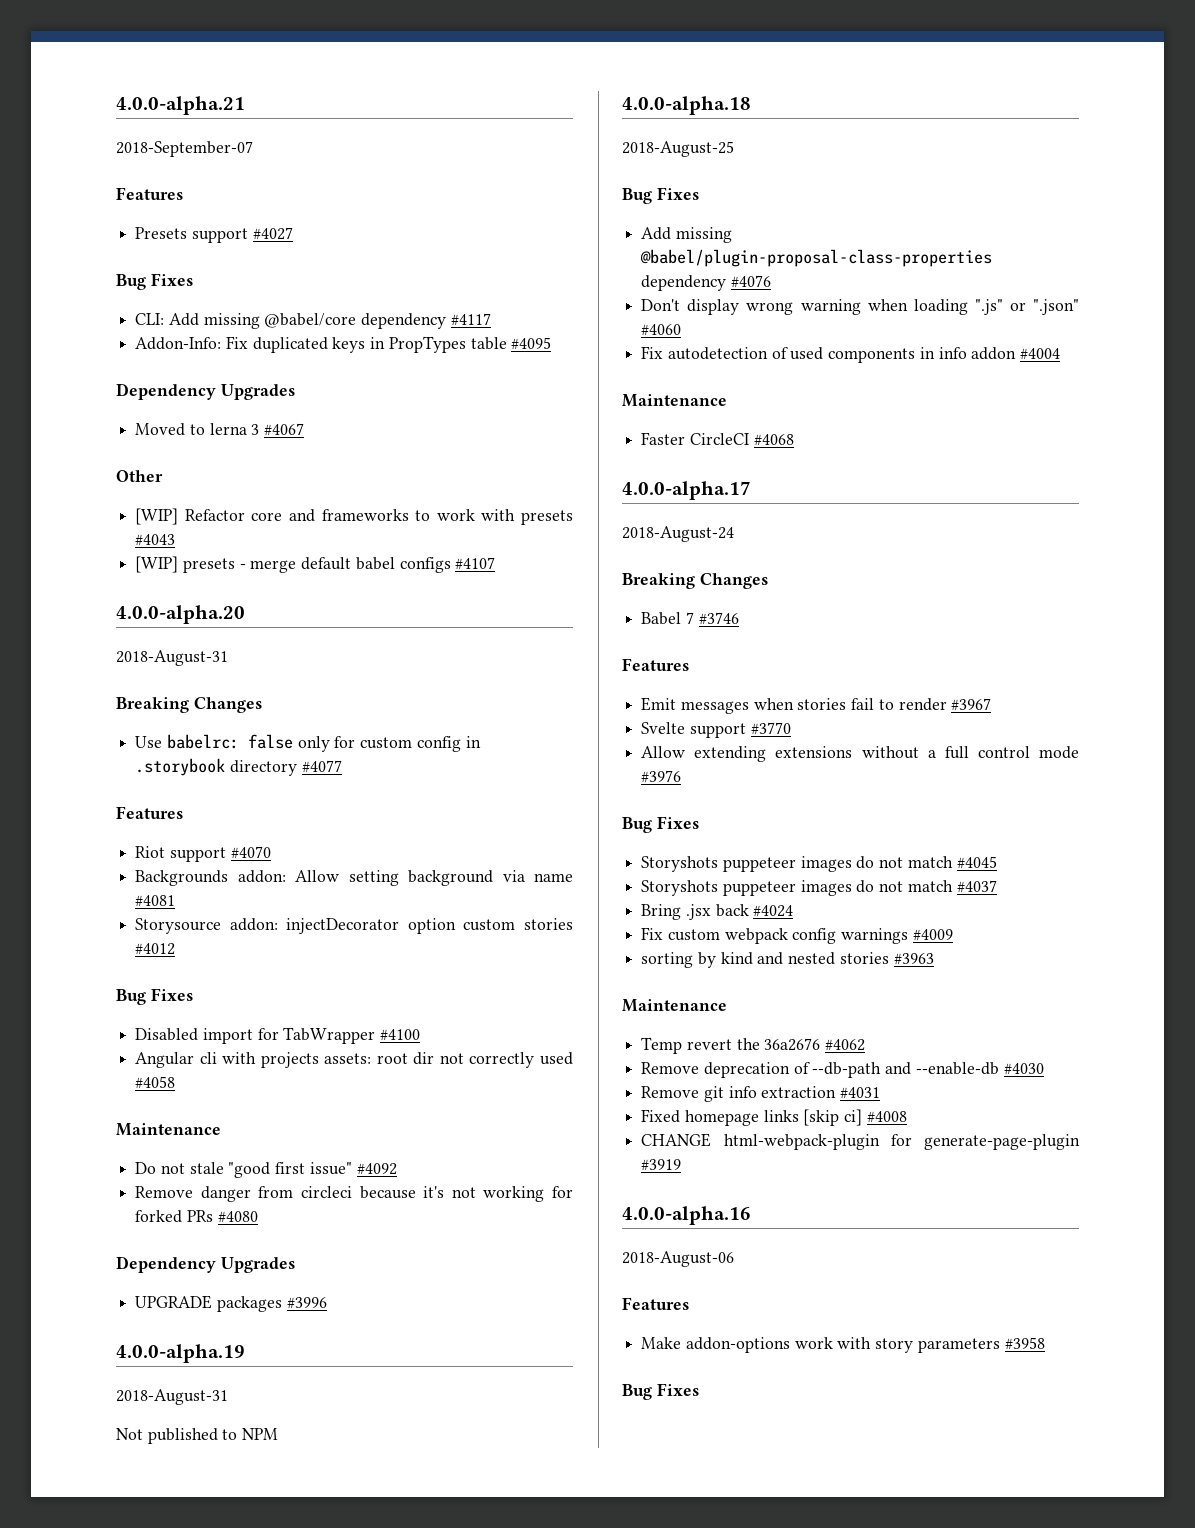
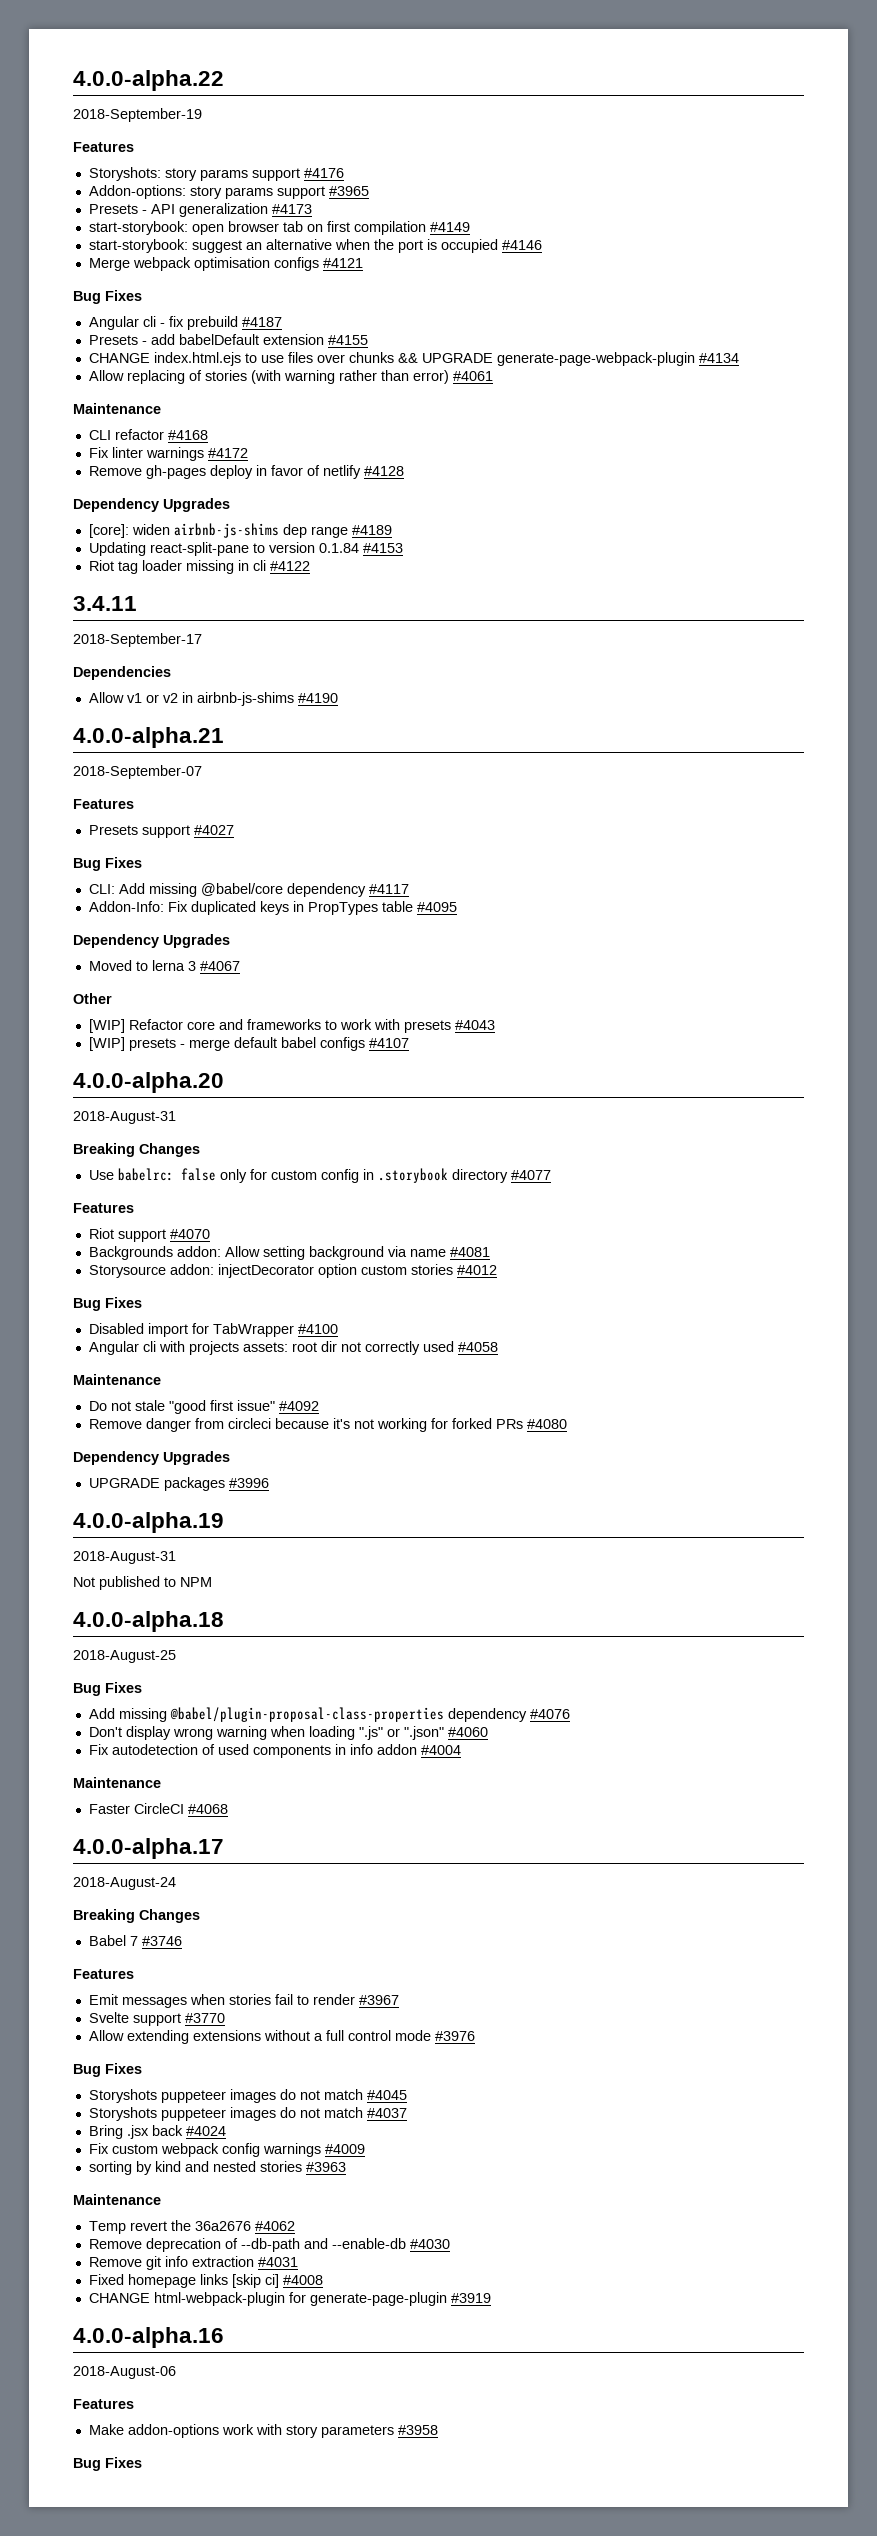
(116, 105) none -> [73,70,224,91] [73,108,202,122] [73,142,134,152] [88,167,344,181] [88,185,369,199] [88,203,312,217] [88,221,470,235] [88,239,542,253] [88,257,363,271] [73,290,142,304] [88,316,282,330] [88,334,368,345] [88,352,739,366] [88,370,493,384] [73,403,161,414] [88,429,208,440] [88,447,248,461] [88,465,404,479] [73,498,230,512] [88,523,392,538] [88,542,403,556] [88,560,310,574] [73,596,137,611] [73,633,202,647] [73,666,171,680] [88,692,338,706] 4.0.0-alpha.22 // 2018-September-19 // Features // Storyshots: story params support #4176 // Addon-options: story params support #3965 // Presets - API generalization #4173 // start-storybook: open browser tab on first compilation #4149 // start-storybook: suggest an alternative when the port is occupied #4146 // Merge webpack optimisation configs #4121 // Bug Fixes // Angular cli - fix prebuild #4187 // Presets - add babelDefault extension #4155 // CHANGE index.html.ejs to use files over chunks && UPGRADE generate-page-webpack-plugin #4134 // Allow replacing of stories (with warning rather than error) #4061 // Maintenance // CLI refactor #4168 // Fix linter warnings #4172 // Remove gh-pages deploy in favor of netlify #4128 // Dependency Upgrades // [core]: widen airbnb-js-shims dep range #4189 // Updating react-split-pane to version 0.1.84 #4153 // Riot tag loader missing in cli #4122 // 3.4.11 // 2018-September-17 // Dependencies // Allow v1 or v2 in airbnb-js-shims #4190 //

